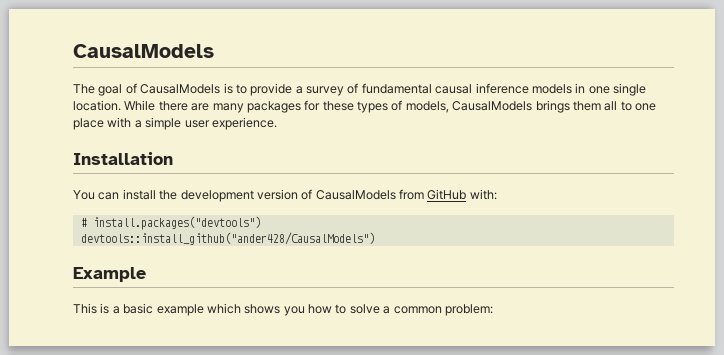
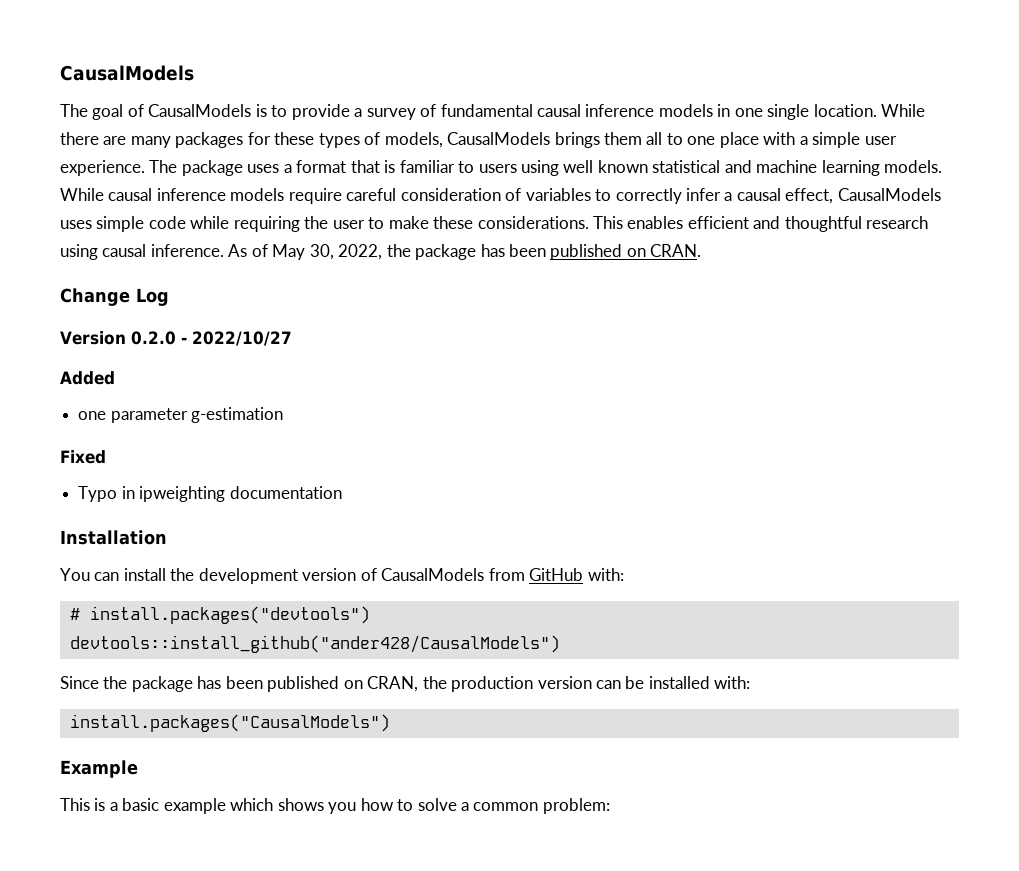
(277, 123) none -> [149,160,943,176] [60,188,941,204] [60,216,929,232] [60,244,702,260] [60,288,169,306] [60,331,292,346] [60,371,115,385] [78,407,284,423] [60,450,106,464] [78,486,342,502] The package uses a format that is familiar to users using well known statistical and machine learning models. While causal inference models require careful consideration of variables to correctly infer a causal effect, CausalModels uses simple code while requiring the user to make these considerations. This enables efficient and thoughtful research using causal inference. As of May 30, 2022, the package has been published on CRAN. // Change Log // Version 0.2.0 - 2022/10/27 // Added // one parameter g-estimation // Fixed // Typo in ipweighting documentation
(375, 238) none -> [60,676,751,692] [69,714,390,732] // Since the package has been published on CRAN, the production version can be installed with: // install.packages("CausalModels")

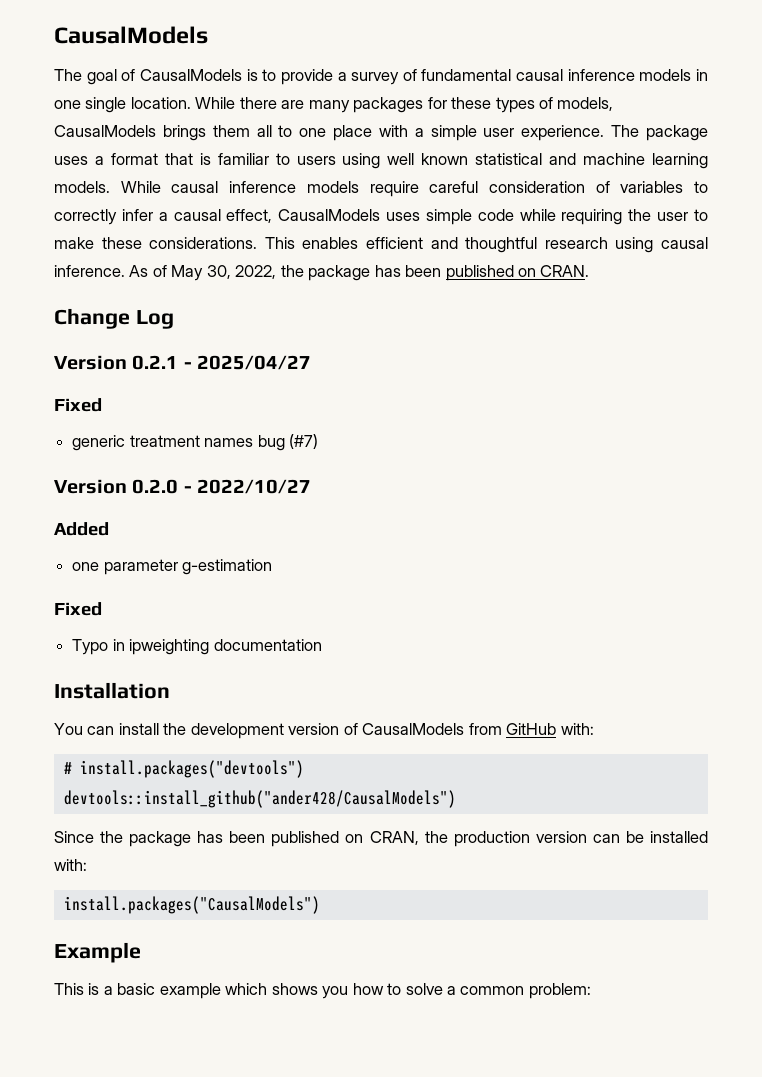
(169, 297) none -> [54,355,312,370] [54,398,102,412] [72,434,318,451] // Version 0.2.1 - 2025/04/27 // Fixed // generic treatment names bug (#7)

